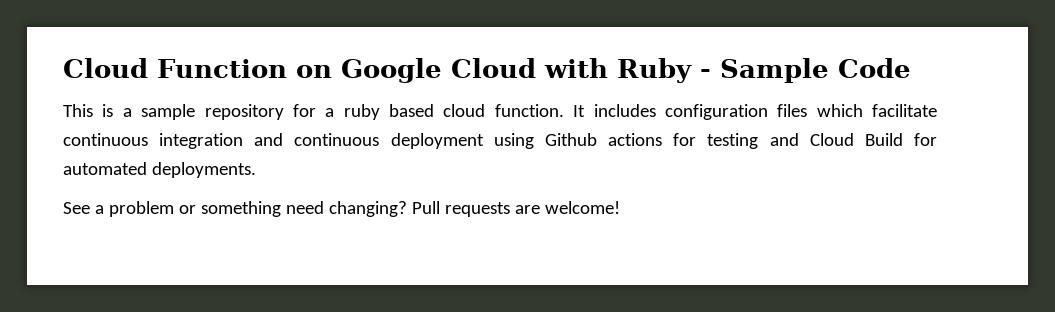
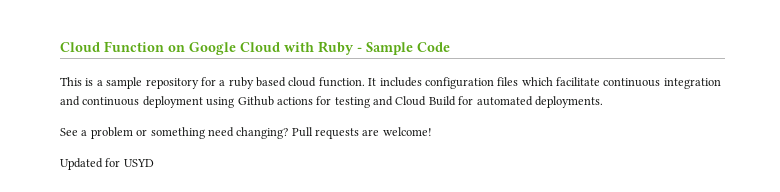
(620, 207) none -> [60,158,154,170] // Updated for USYD

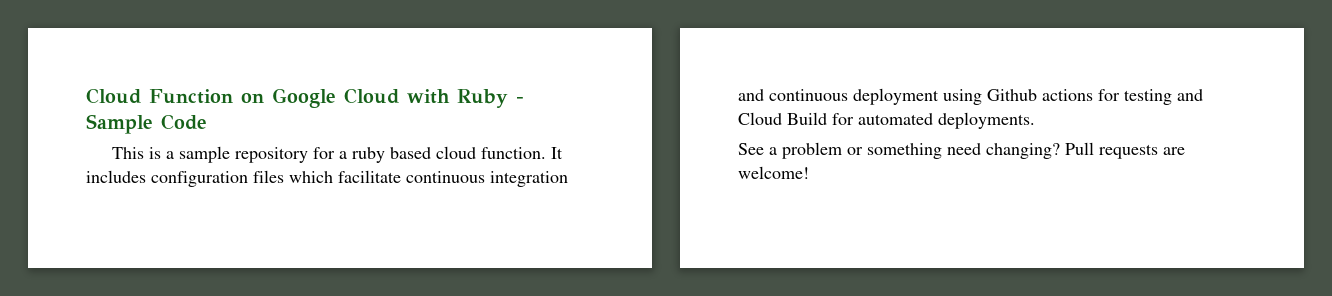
[60,158,154,170] // Updated for USYD -> (809, 172) none

